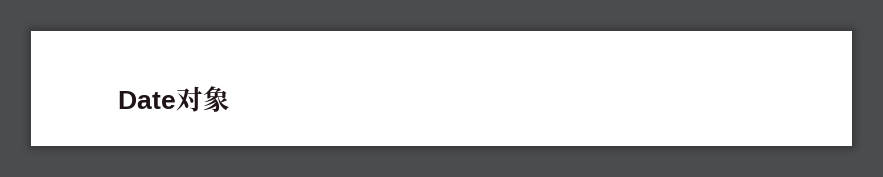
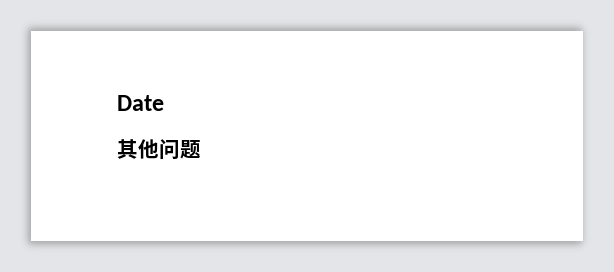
[176,86,230,112] 对象 -> [117,139,201,160] // 其他问题

